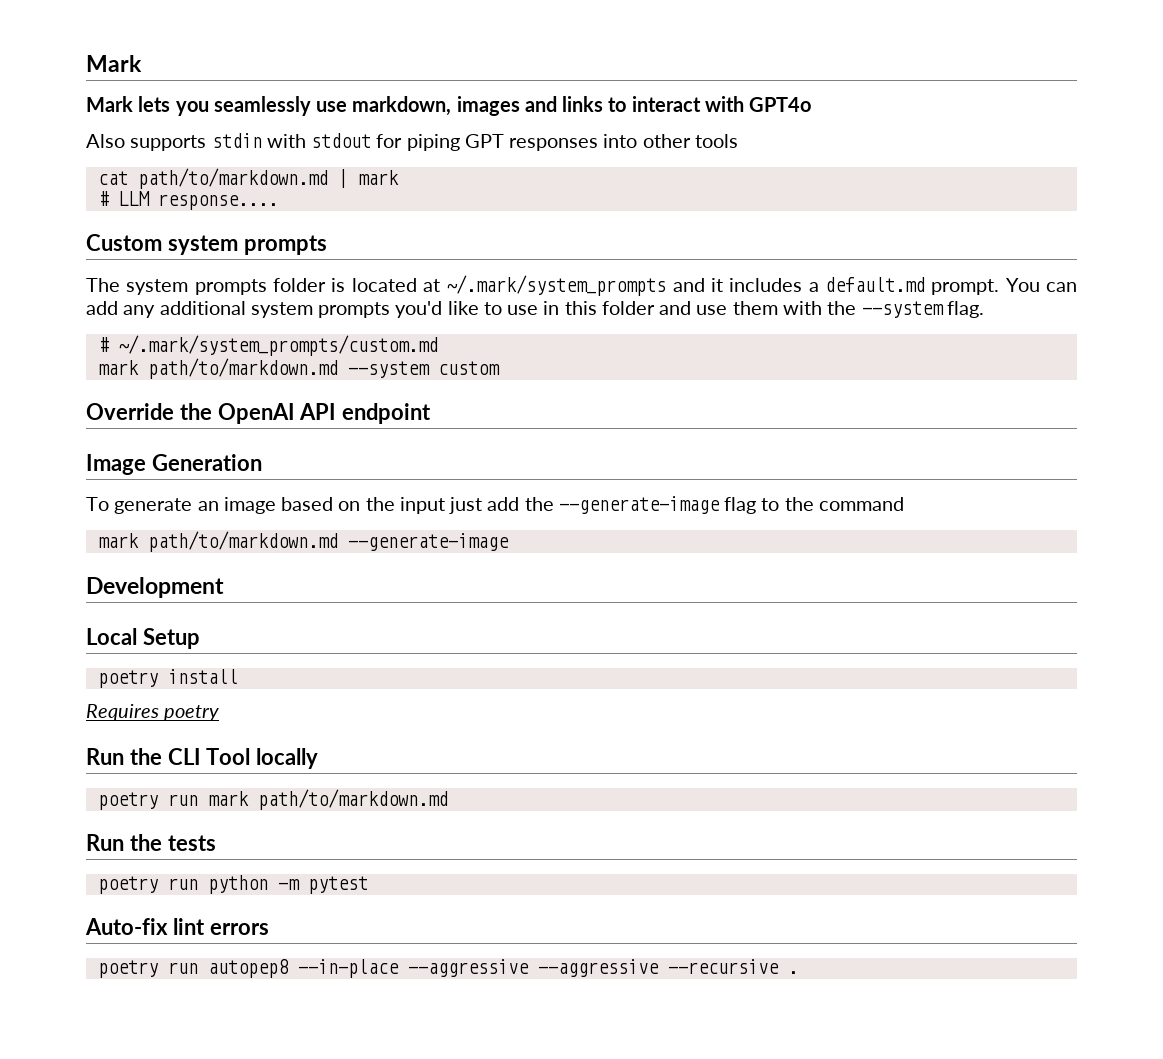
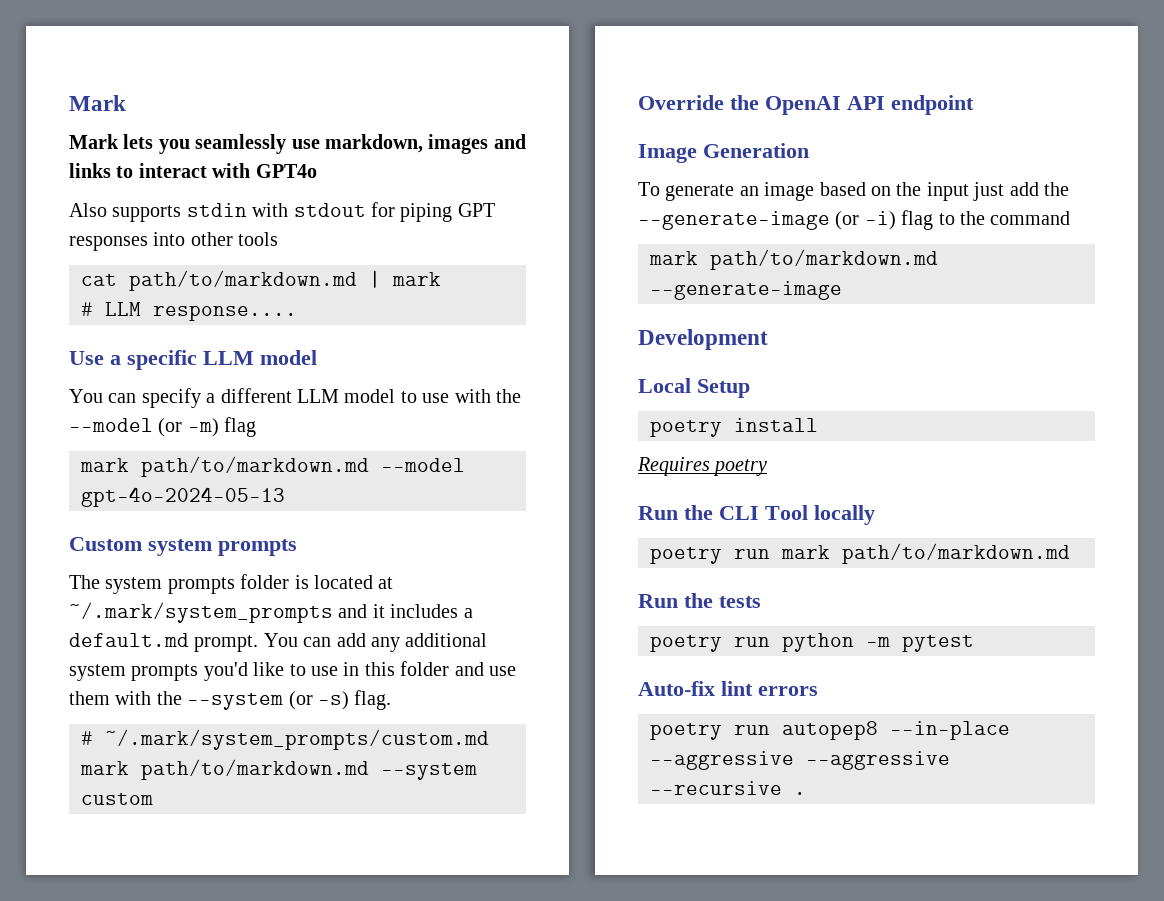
(278, 202) none -> [69,350,317,370] [69,388,521,408] [69,417,257,437] [80,456,465,477] [81,487,285,507] // Use a specific LLM model // You can specify a different LLM model to use with the --model (or -m) flag // mark path/to/markdown.md --model gpt-4o-2024-05-13
(944, 309) none -> [288,691,349,710] (or -s)
(720, 505) none -> [835,211,896,230] (or -i)

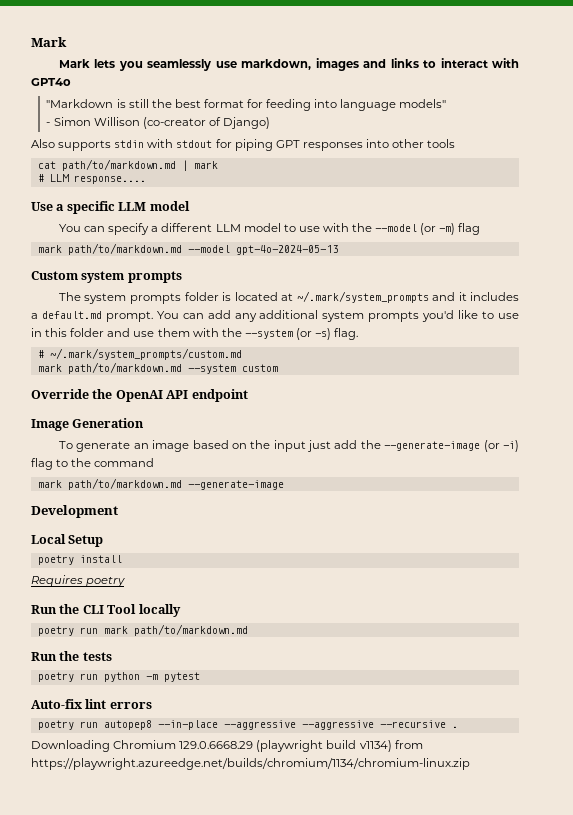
(317, 171) none -> [46,99,447,111] [46,117,270,129] // "Markdown is still the best format for feeding into language models" // - Simon Willison (co-creator of Django)
(806, 793) none -> [31,740,423,752] [31,758,470,770] // Downloading Chromium 129.0.6668.29 (playwright build v1134) from https://playwright.azureedge.net/builds/chromium/1134/chromium-linux.zip

